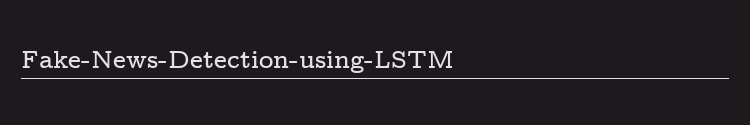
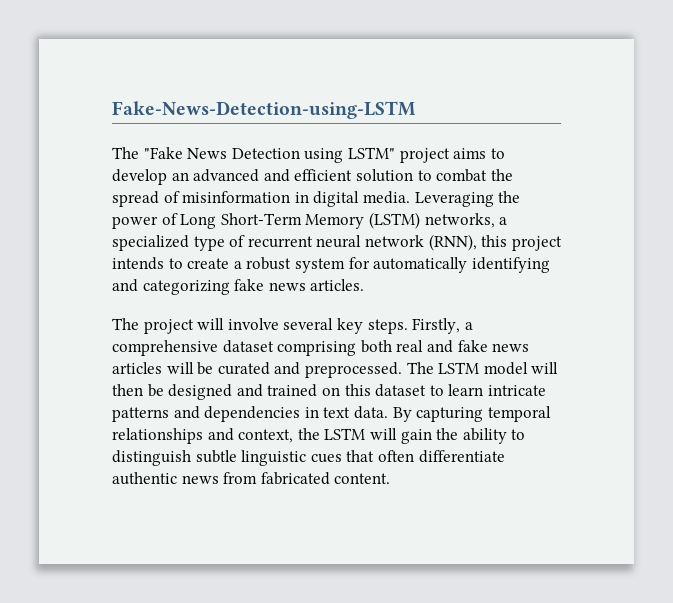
(454, 61) none -> [112,147,505,163] [112,169,513,185] [112,191,521,207] [112,212,508,229] [112,234,562,251] [112,257,550,273] [112,279,365,295] [112,318,473,334] [112,340,530,356] [112,362,559,378] [112,384,546,400] [112,406,551,422] [112,428,526,444] [112,450,505,466] [112,472,391,485] // The "Fake News Detection using LSTM" project aims to develop an advanced and efficient solution to combat the spread of misinformation in digital media. Leveraging the power of Long Short-Term Memory (LSTM) networks, a specialized type of recurrent neural network (RNN), this project intends to create a robust system for automatically identifying and categorizing fake news articles. // The project will involve several key steps. Firstly, a comprehensive dataset comprising both real and fake news articles will be curated and preprocessed. The LSTM model will then be designed and trained on this dataset to learn intricate patterns and dependencies in text data. By capturing temporal relationships and context, the LSTM will gain the ability to distinguish subtle linguistic cues that often differentiate authentic news from fabricated content.

